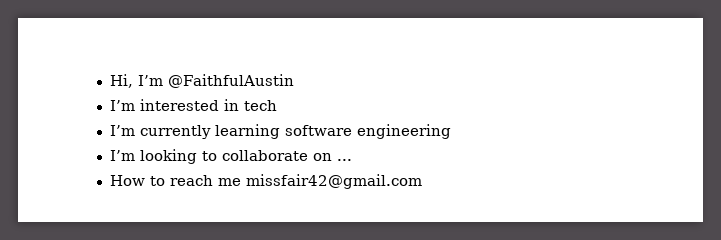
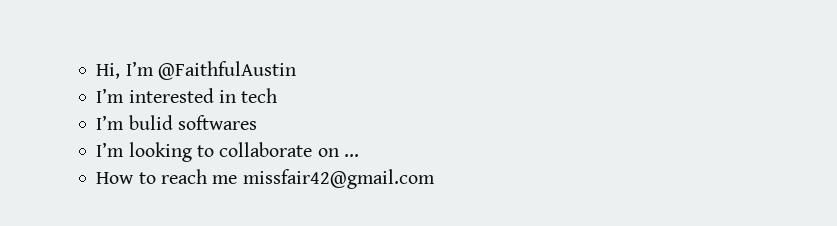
[139,124,451,139] currently learning software engineering -> [128,115,257,130] bulid softwares

